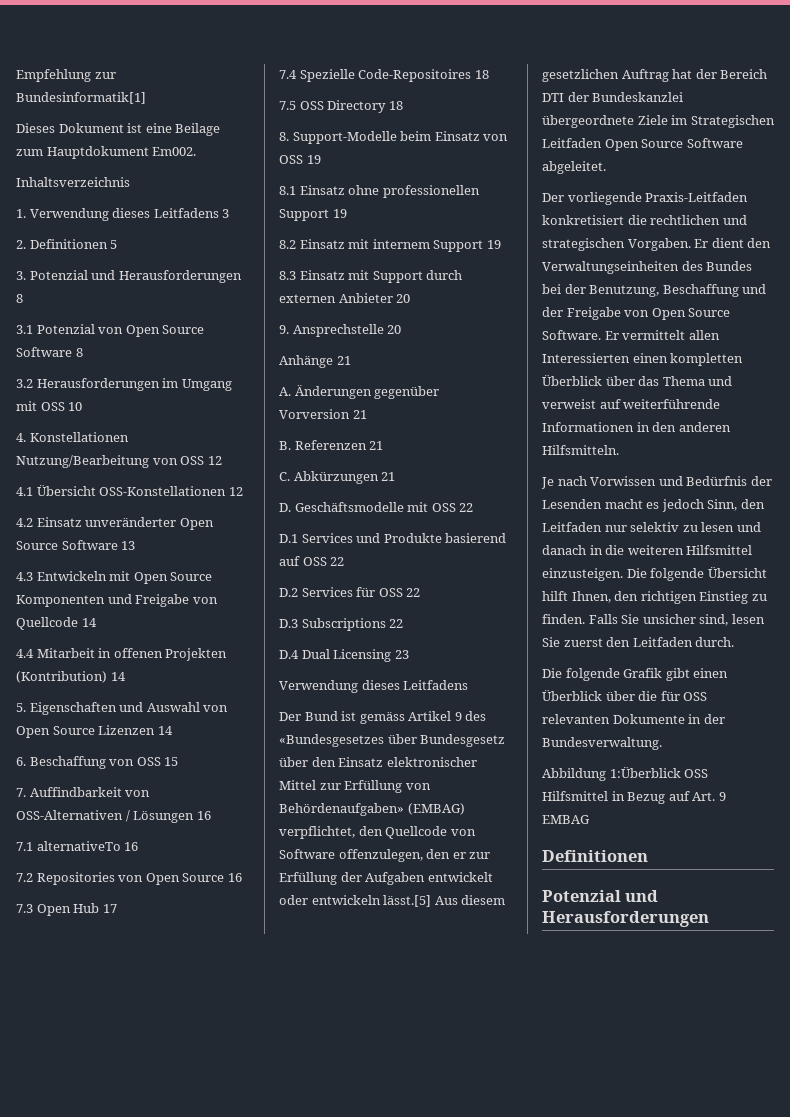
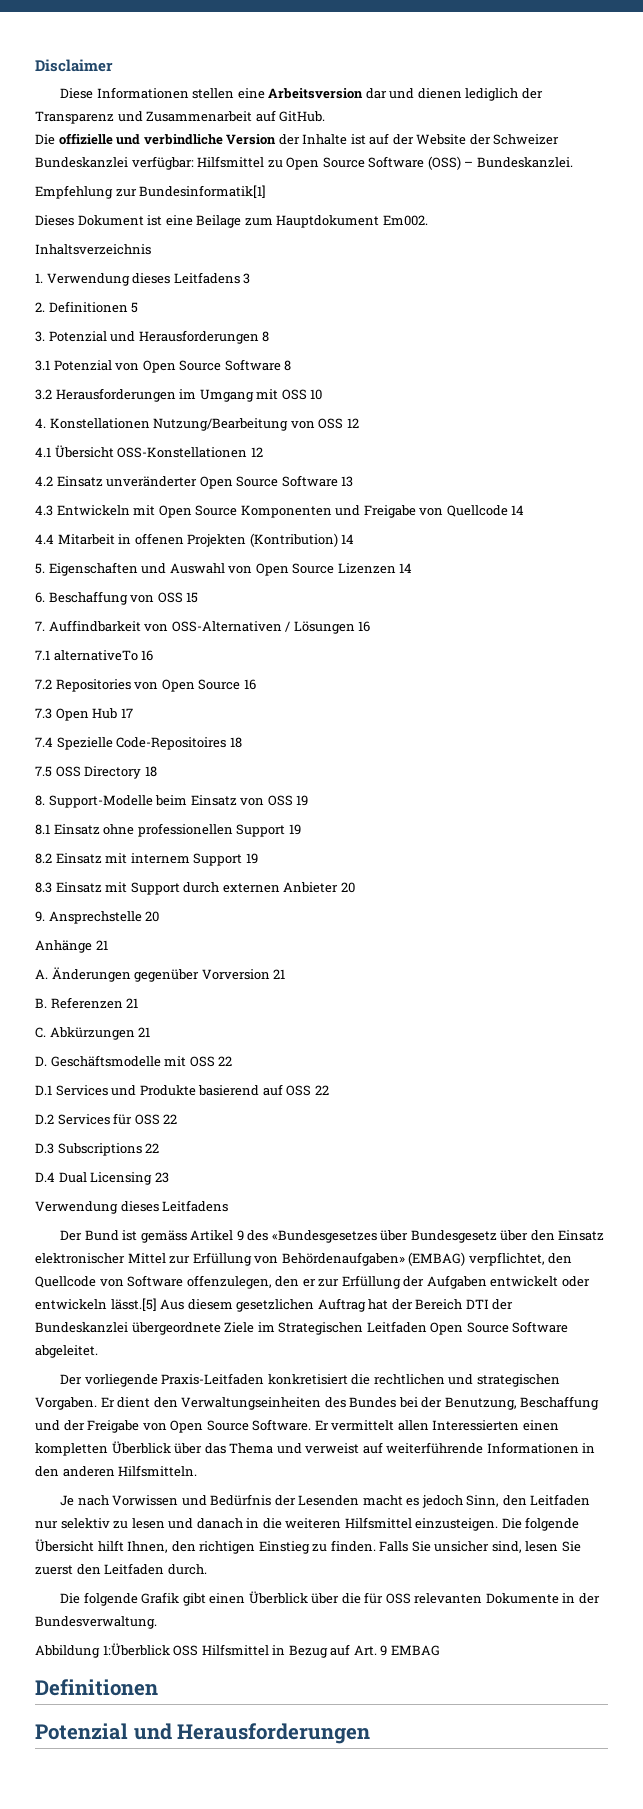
(16, 75) none -> [35,59,113,72] [60,87,543,101] [35,110,326,124] [35,133,560,145] [35,156,573,170] Disclaimer // Diese Informationen stellen eine Arbeitsversion dar und dienen lediglich der Transparenz und Zusammenarbeit auf GitHub. // Die offizielle und verbindliche Version der Inhalte ist auf der Website der Schweizer Bundeskanzlei verfügbar: Hilfsmittel zu Open Source Software (OSS) – Bundeskanzlei. //

